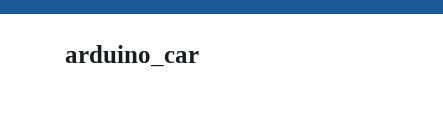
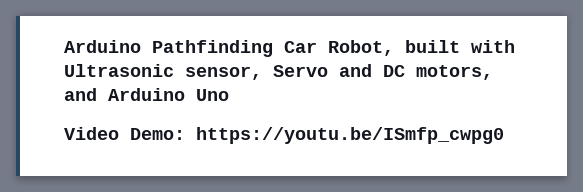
[65,45,199,67] arduino_car -> [64,40,515,57] [64,64,493,80] [64,88,229,101] [64,127,504,144] Arduino Pathfinding Car Robot, built with Ultrasonic sensor, Servo and DC motors, and Arduino Uno // Video Demo: https://youtu.be/ISmfp_cwpg0

